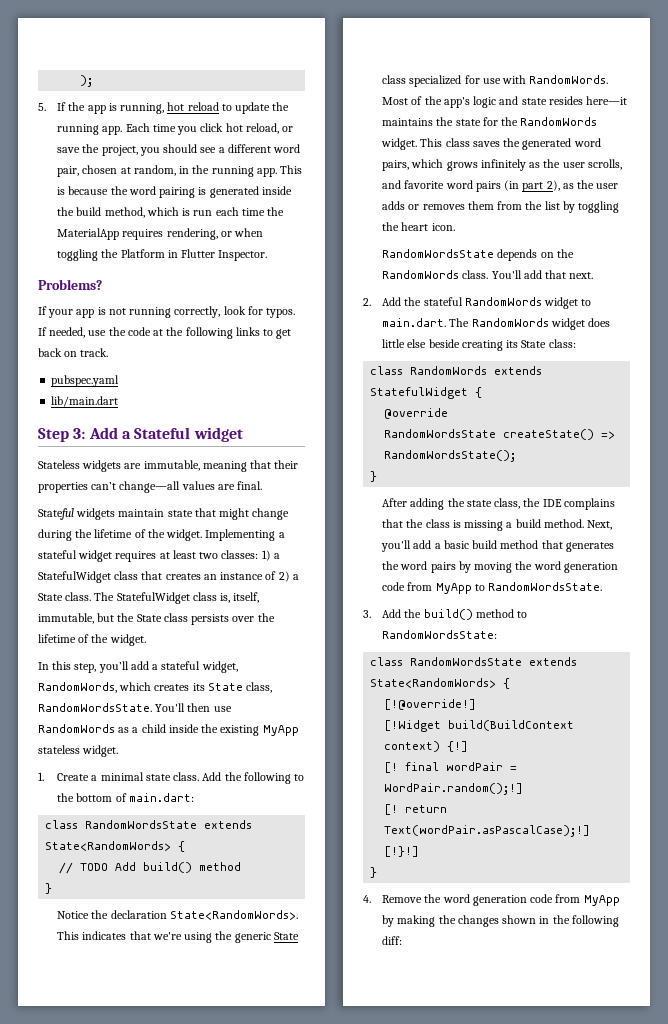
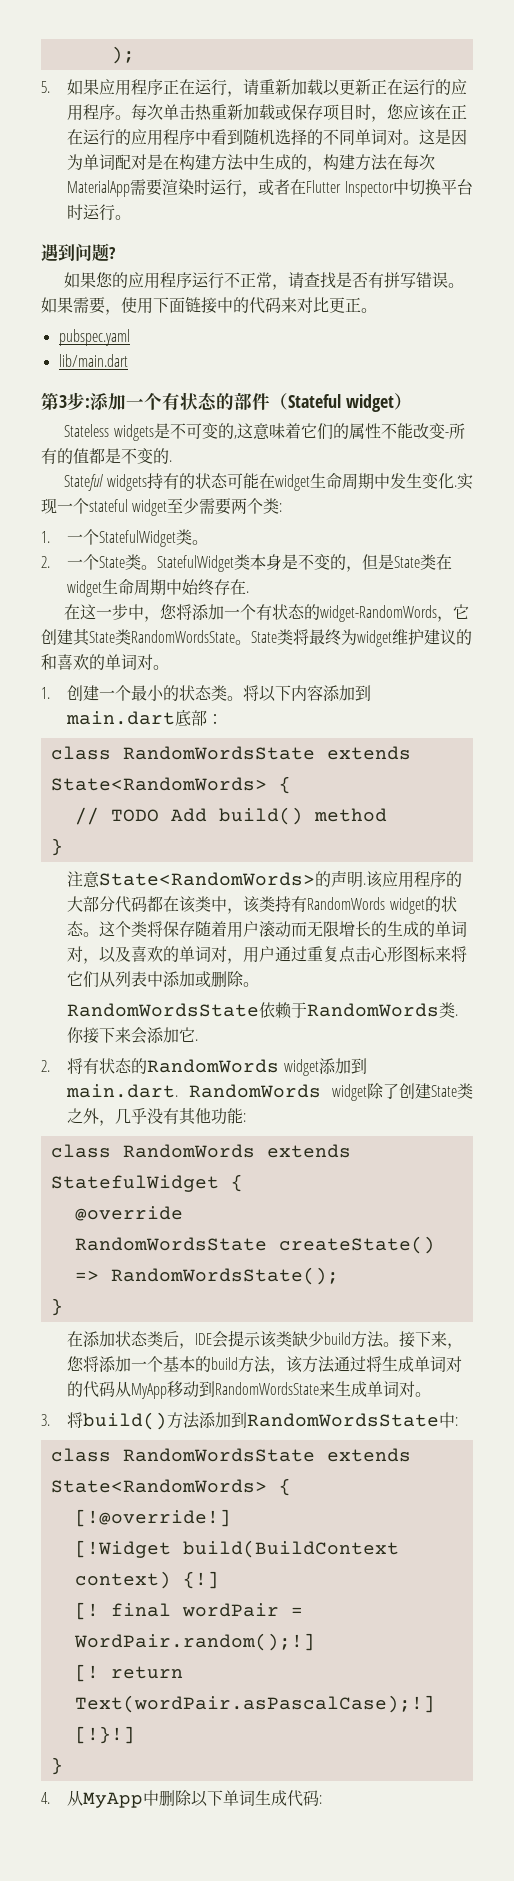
[57,102,290,114] [57,123,294,135] [57,144,301,156] [57,165,303,177] [57,186,292,198] [57,207,285,218] [57,228,264,240] [57,249,268,261] [38,279,102,290] [38,306,296,318] [38,327,292,339] [38,348,109,357] [51,375,120,387] [51,396,119,407] [38,427,131,442] If the app is running, hot reload to update the running app. Each time you click hot reload, or save the project, you should see a different word pair, chosen at random, in the running app. This is because the word pairing is generated inside the build method, which is run each time the MaterialApp requires rendering, or when toggling the Platform in Flutter Inspector. // Problems? // If your app is not running correctly, look for typos. If needed, use the code at the following links to get back on track. // pubspec.yaml // lib/main.dart // Step 3: Add a -> [67,79,468,97] [67,104,468,122] [67,129,468,146] [67,154,436,172] [67,179,473,197] [67,204,132,221] [41,243,116,262] [64,272,465,290] [41,297,377,315] [58,329,130,346] [58,354,128,367] [41,392,288,410] 如果应用程序正在运行，请重新加载以更新正在运行的应用程序。每次单击热重新加载或保存项目时，您应该在正在运行的应用程序中看到随机选择的不同单词对。这是因为单词配对是在构建方法中生成的，构建方法在每次MaterialApp需要渲染时运行，或者在Flutter Inspector中切换平台时运行。 // 遇到问题? // 如果您的应用程序运行不正常，请查找是否有拼写错误。如果需要，使用下面链接中的代码来对比更正。 // pubspec.yaml // lib/main.dart // 第3步:添加一个有状态的部件（
(243, 434) none -> [393,393,412,410] ）
[124,460,299,472] [38,481,263,493] [38,508,290,520] [38,529,285,541] [38,550,280,562] [38,571,299,583] [38,592,260,604] [38,613,275,625] [38,634,146,646] [38,661,238,673] [38,682,273,693] [38,703,232,712] [38,724,299,736] [38,745,119,757] [38,772,305,784] [57,793,194,802] are immutable, meaning that their properties can’t change—all values are final. // Stateful widgets maintain state that might change during the lifetime of the widget. Implementing a stateful widget requires at least two classes: 1) a StatefulWidget class that creates an instance of 2) a State class. The StatefulWidget class is, itself, immutable, but the State class persists over the lifetime of the widget. // In this step, you’ll add a stateful widget, RandomWords, which creates its State class, RandomWordsState. You'll then use RandomWords as a child inside the existing MyApp stateless widget. // 1. Create a minimal state class. Add the following to the bottom of main.dart: -> [153,423,465,440] [41,448,172,464] [64,473,473,491] [41,498,283,516] [41,529,209,547] [41,554,453,572] [67,579,250,597] [64,604,470,622] [41,629,472,647] [41,654,169,670] [41,685,372,702] [66,709,224,726] 是不可变的,这意味着它们的属性不能改变-所有的值都是不变的. // Stateful widgets持有的状态可能在widget生命周期中发生变化.实现一个stateful widget至少需要两个类: // 1.一个StatefulWidget类。 // 2.一个State类。StatefulWidget类本身是不变的，但是State类在widget生命周期中始终存在. // 在这一步中，您将添加一个有状态的widget-RandomWords，它创建其State类RandomWordsState。State类将最终为widget维护建议的和喜欢的单词对。 // 1.创建一个最小的状态类。将以下内容添加到main.dart底部：
[57,910,298,920] [57,931,299,943] [382,75,609,87] [382,96,628,108] [382,117,598,126] [381,138,601,150] [382,159,622,171] [382,180,619,192] [382,201,620,213] [382,222,455,231] [382,249,574,261] [382,270,594,279] [363,297,592,309] [382,318,611,330] [382,339,576,351] Notice the declaration State<RandomWords>. This indicates that we're using the generic State class specialized for use with RandomWords. Most of the app's logic and state resides here—it maintains the state for the RandomWords widget. This class saves the generated word pairs, which grows infinitely as the user scrolls, and favorite word pairs (in part 2), as the user adds or removes them from the list by toggling the heart icon. // RandomWordsState depends on the RandomWords class. You'll add that next. // 2. Add the stateful RandomWords widget to main.dart. The RandomWords widget does little else beside creating its State class: -> [67,870,463,888] [67,896,457,914] [67,920,468,938] [67,946,468,964] [67,971,260,988] [67,1002,459,1019] [67,1027,199,1044] [41,1058,367,1076] [66,1083,473,1101] [67,1108,247,1126] 注意State<RandomWords>的声明.该应用程序的大部分代码都在该类中，该类持有RandomWords widget的状态。这个类将保存随着用户滚动而无限增长的生成的单词对，以及喜欢的单词对，用户通过重复点击心形图标来将它们从列表中添加或删除。 // RandomWordsState依赖于RandomWords类.你接下来会添加它. // 2.将有状态的RandomWords widget添加到main.dart. RandomWords widget除了创建State类之外，几乎没有其他功能:
[382,498,615,510] [382,519,613,531] [381,540,614,552] [382,561,618,573] [382,582,603,594] [363,609,528,620] [382,630,498,639] After adding the state class, the IDE complains that the class is missing a build method. Next, you'll add a basic build method that generates the word pairs by moving the word generation code from MyApp to RandomWordsState. // 3. Add the build() method to RandomWordsState: -> [67,1330,464,1349] [67,1356,463,1374] [67,1381,432,1399] [41,1412,459,1430] 在添加状态类后，IDE会提示该类缺少build方法。接下来，您将添加一个基本的build方法，该方法通过将生成单词对的代码从MyApp移动到RandomWordsState来生成单词对。 // 3.将build()方法添加到RandomWordsState中:
[382,894,620,906] [382,915,619,927] [382,936,403,945] Remove the word generation code from MyApp by making the changes shown in the following diff: -> [67,1790,323,1808] 从MyApp中删除以下单词生成代码:

